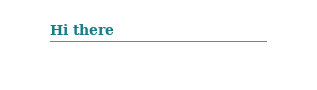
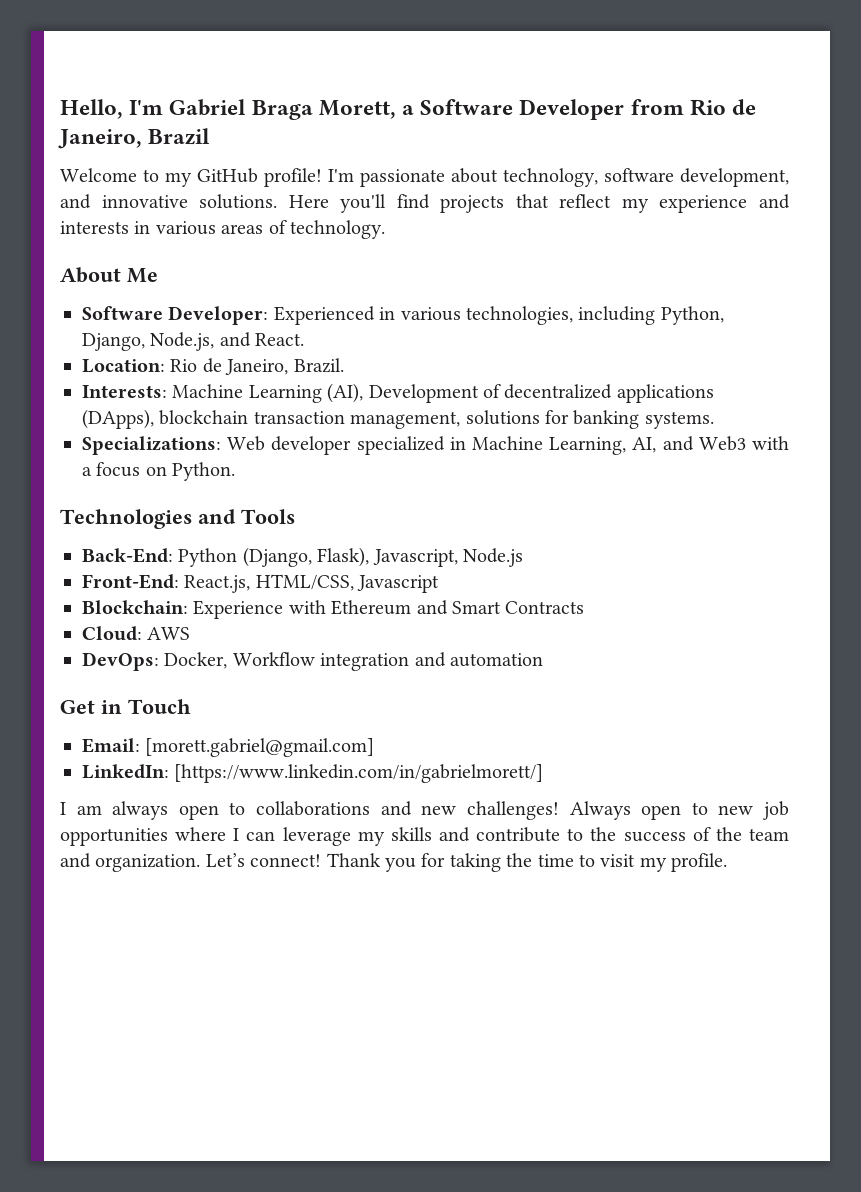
[50,24,114,35] Hi there -> [60,99,757,120] [58,128,211,149] [60,168,789,187] [60,194,790,213] [60,220,385,239] [60,267,158,283] [82,306,724,325] [82,332,305,351] [82,358,344,375] [82,383,714,403] [82,409,714,429] [82,436,790,455] [82,462,236,481] [60,509,295,529] [82,547,523,567] [82,574,440,593] [82,600,585,619] [82,626,191,641] [82,652,543,671] [60,699,191,714] [82,738,375,757] [82,764,544,783] [60,801,790,820] [60,827,789,846] [60,853,728,872] Hello, I'm Gabriel Braga Morett, a Software Developer from Rio de Janeiro, Brazil // Welcome to my GitHub profile! I'm passionate about technology, software development, and innovative solutions. Here you'll find projects that reflect my experience and interests in various areas of technology. // About Me // Software Developer: Experienced in various technologies, including Python, Django, Node.js, and React. // Location: Rio de Janeiro, Brazil. // Interests: Machine Learning (AI), Development of decentralized applications (DApps), blockchain transaction management, solutions for banking systems. // Specializations: Web developer specialized in Machine Learning, AI, and Web3 with a focus on Python. // Technologies and Tools // Back-End: Python (Django, Flask), Javascript, Node.js // Front-End: React.js, HTML/CSS, Javascript // Blockchain: Experience with Ethereum and Smart Contracts // Cloud: AWS // DevOps: Docker, Workflow integration and automation // Get in Touch // Email: [morett.gabriel@gmail.com] // LinkedIn: [https://www.linkedin.com/in/gabrielmorett/] // I am always open to collaborations and new challenges! Always open to new job opportunities where I can leverage my skills and contribute to the success of the team and organization. Let’s connect! Thank you for taking the time to visit my profile.

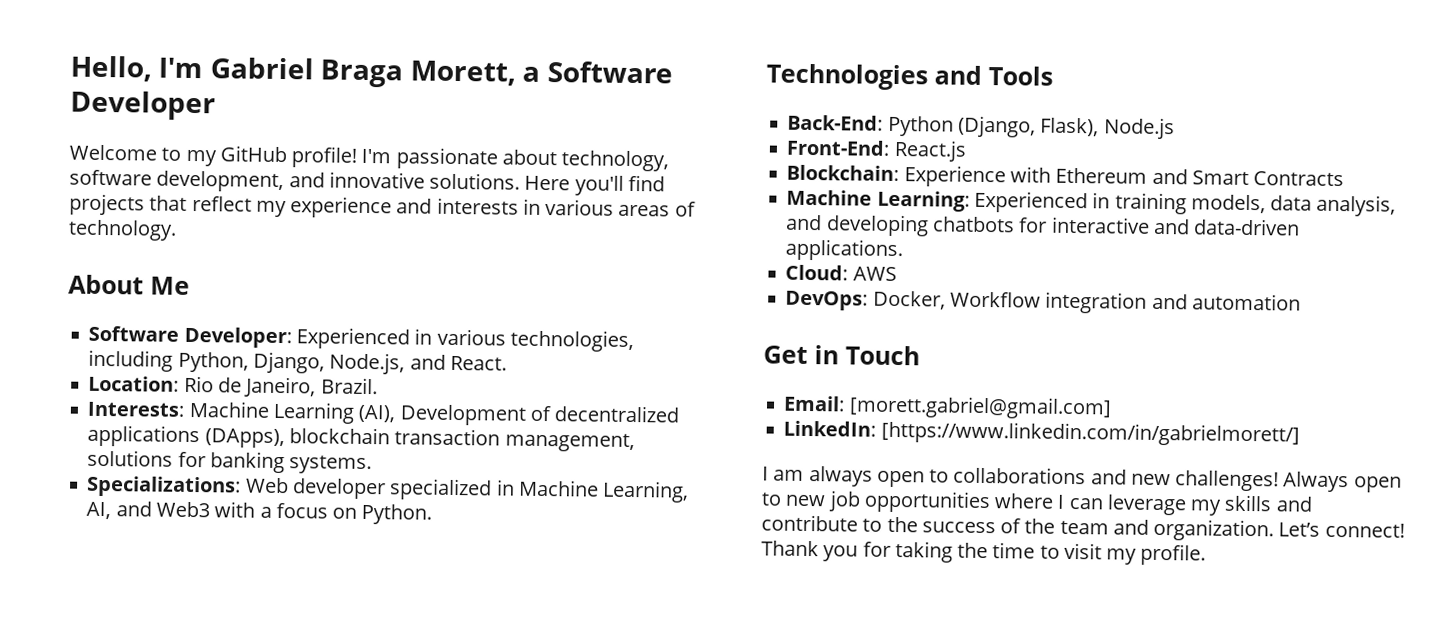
[630,99,757,116] [58,128,211,149] from Rio de Janeiro, Brazil -> (216, 105) none
[372,549,458,567] Javascript, -> (1100, 127) none
[184,574,440,593] React.js, HTML/CSS, Javascript -> [893,139,967,162] React.js
(585, 607) none -> [786,189,1397,217] [786,214,1301,237] [785,238,904,262] // Machine Learning: Experienced in training models, data analysis, and developing chatbots for interactive and data-driven applications.

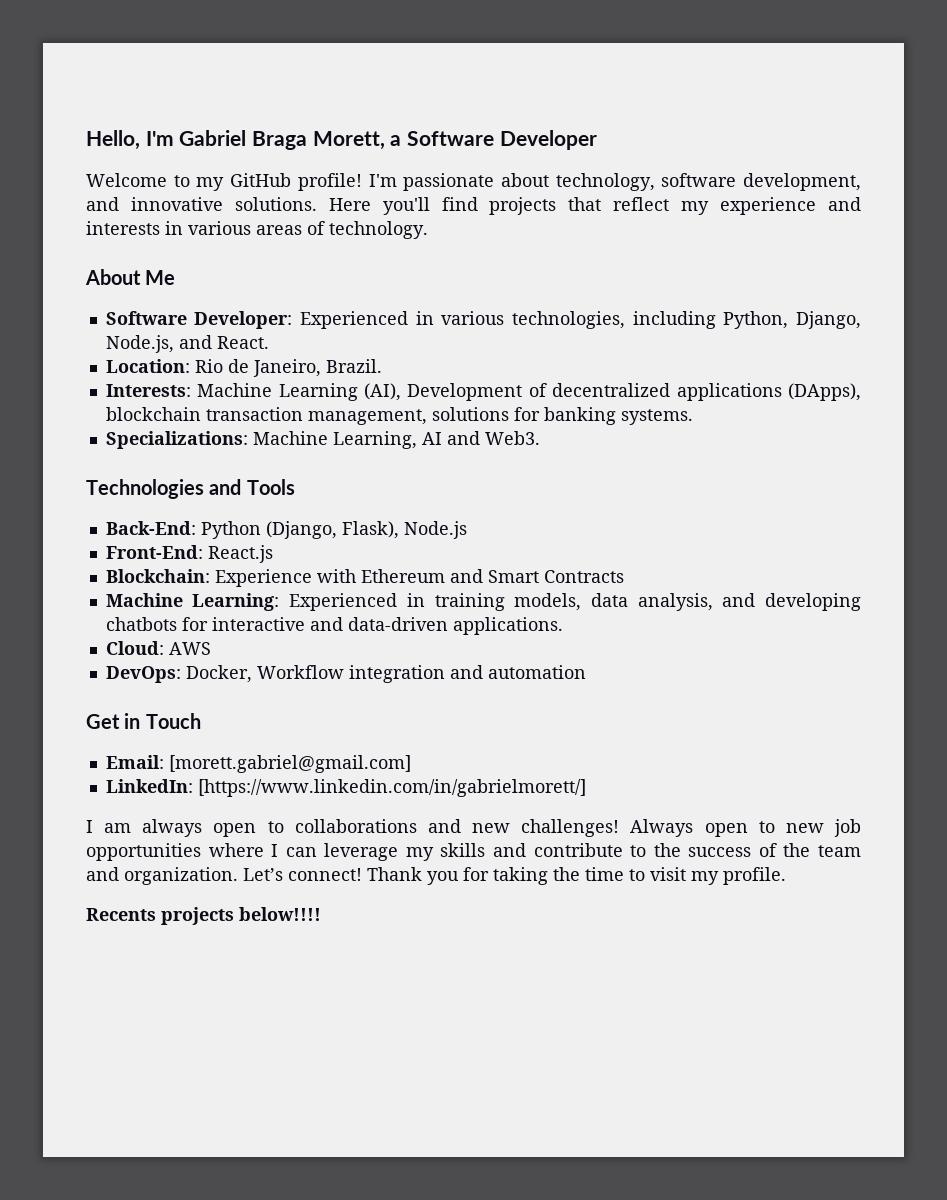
[244,477,690,503] [86,501,433,525] Web developer specialized in Machine Learning, AI, and Web3 with a focus on Python. -> [252,431,540,449] Machine Learning, AI and Web3.
(1207, 554) none -> [86,907,321,925] // Recents projects below!!!!

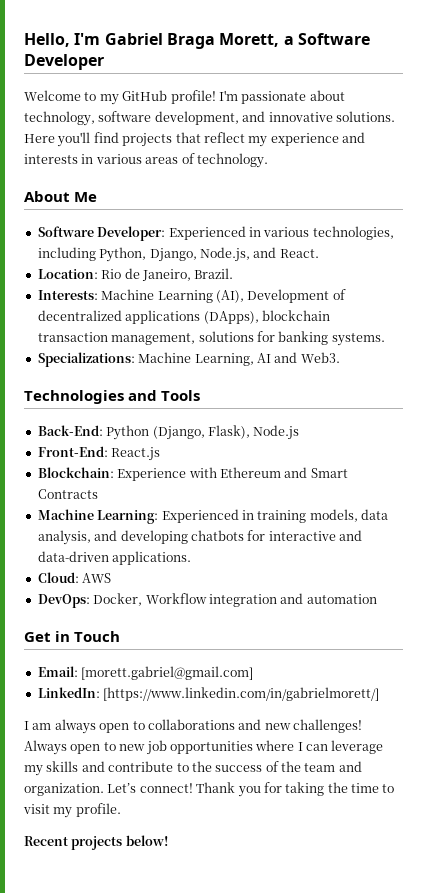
[86,907,321,925] Recents projects below!!!! -> [24,835,168,850] Recent projects below!

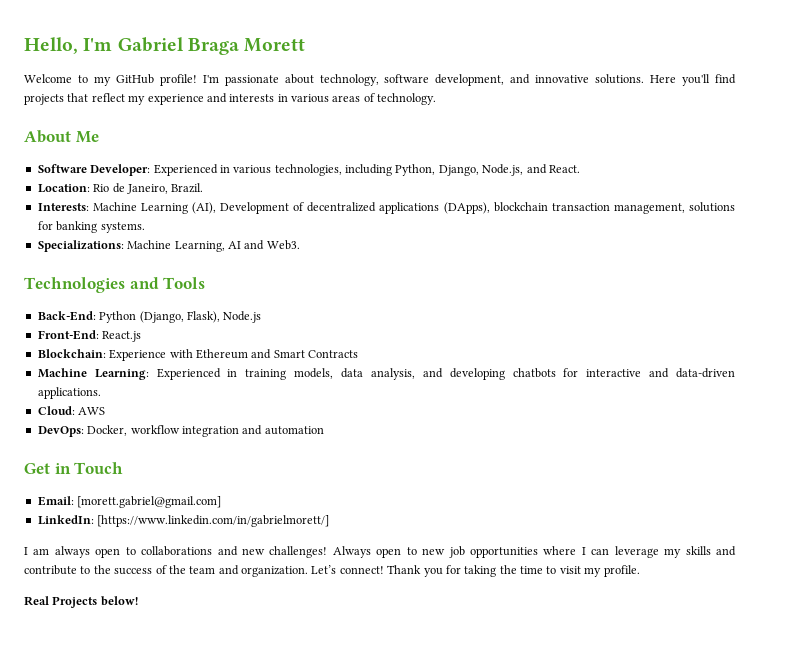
[219,33,370,47] [24,54,104,70] Morett, a Software Developer -> [244,38,306,52] Morett
[145,593,207,604] Workflow -> [130,425,180,434] workflow
[24,836,123,850] Recent projects -> [24,596,98,608] Real Projects

